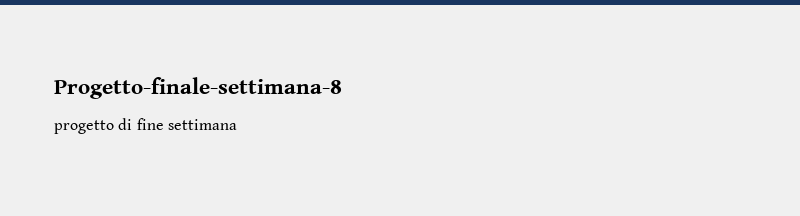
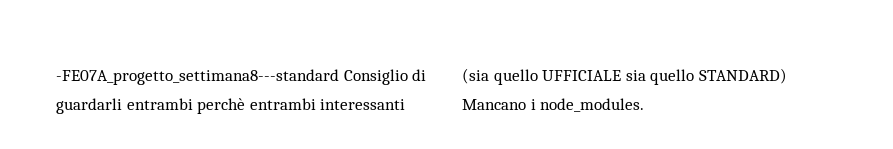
[54,77,342,99] [54,118,237,134] Progetto-finale-settimana-8 // progetto di fine settimana -> [56,69,427,85] [56,98,406,114] [462,68,787,85] [462,98,645,112] -FE07A_progetto_settimana8---standard Consiglio di guardarli entrambi perchè entrambi interessanti (sia quello UFFICIALE sia quello STANDARD) Mancano i node_modules.

